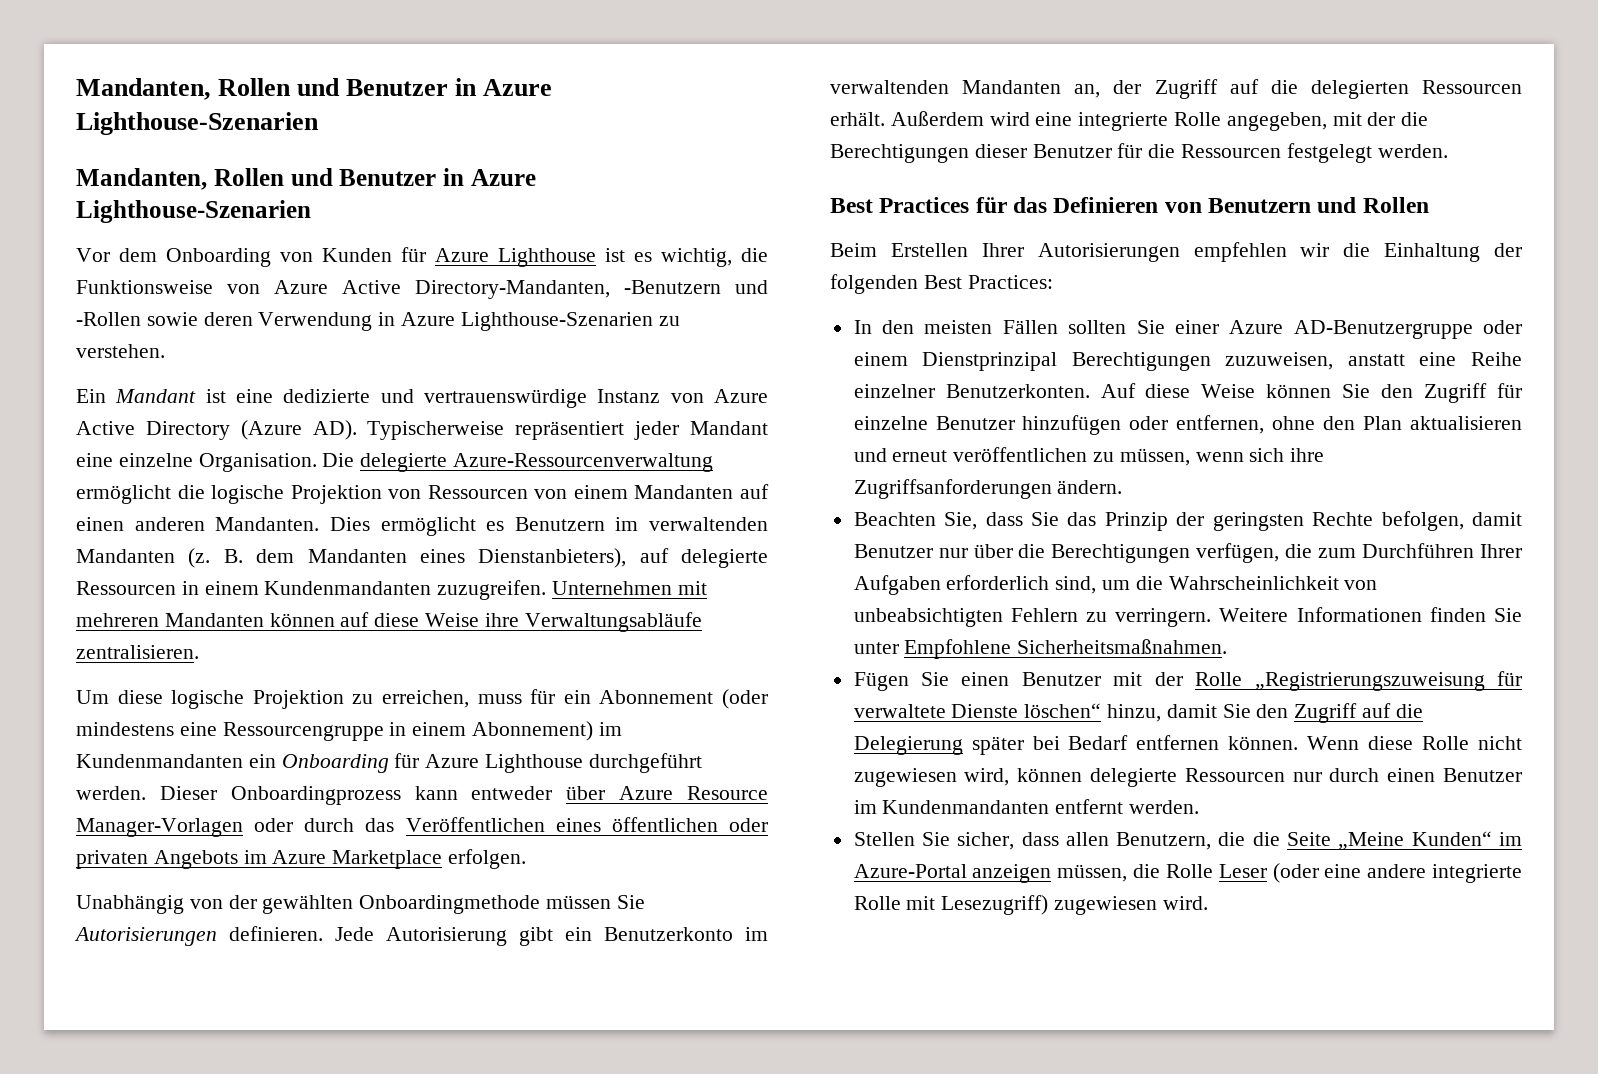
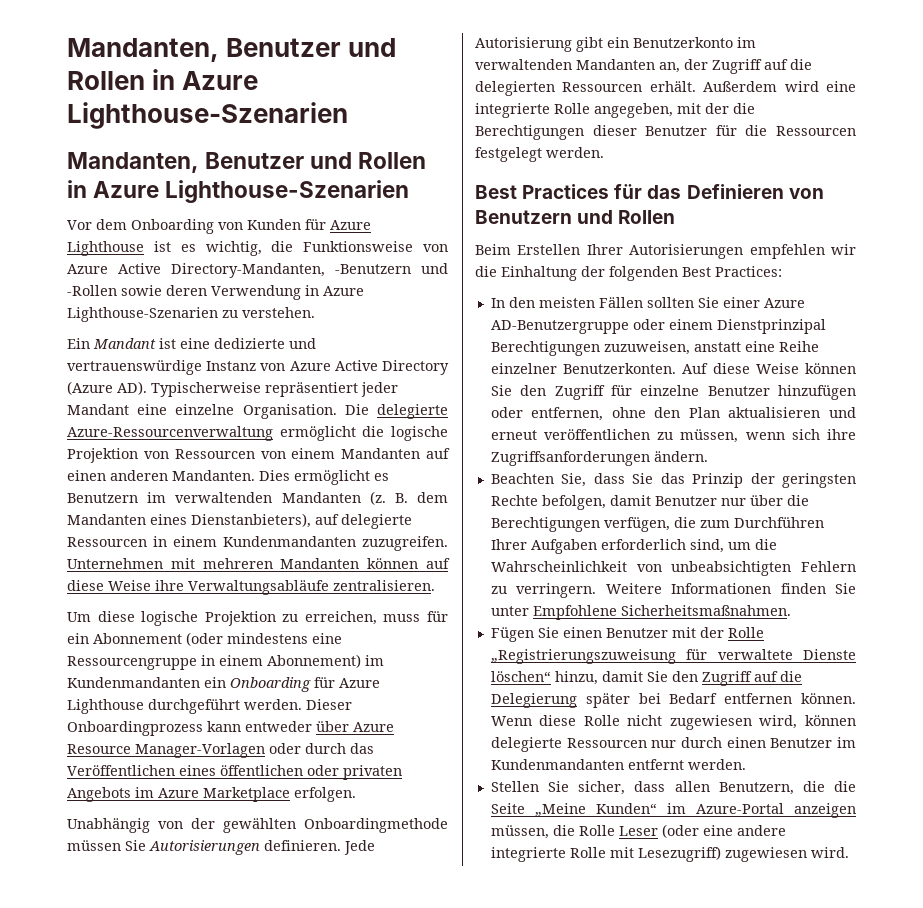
[76,78,449,100] Mandanten, Rollen und Benutzer -> [67,38,397,62] [67,71,145,90] Mandanten, Benutzer und Rollen
[213,168,437,186] Rollen und Benutzer -> [205,152,427,169] Benutzer und Rollen

